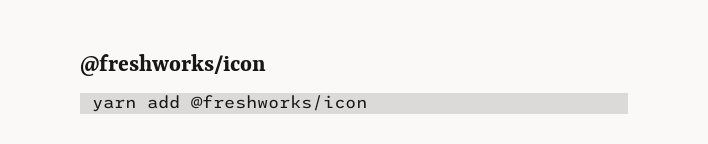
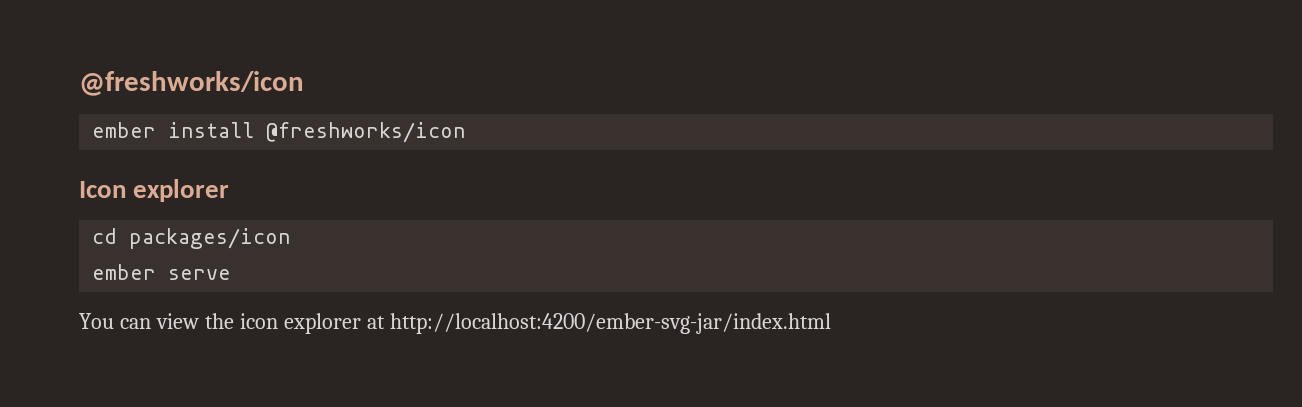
[80,54,266,76] [91,95,367,112] @freshworks/icon // yarn add @freshworks/icon -> [79,71,304,96] [92,122,467,143] [79,179,230,202] [92,228,292,249] [92,264,232,280] [79,313,831,334] @freshworks/icon // ember install @freshworks/icon // Icon explorer // cd packages/icon // ember serve // You can view the icon explorer at http://localhost:4200/ember-svg-jar/index.html

